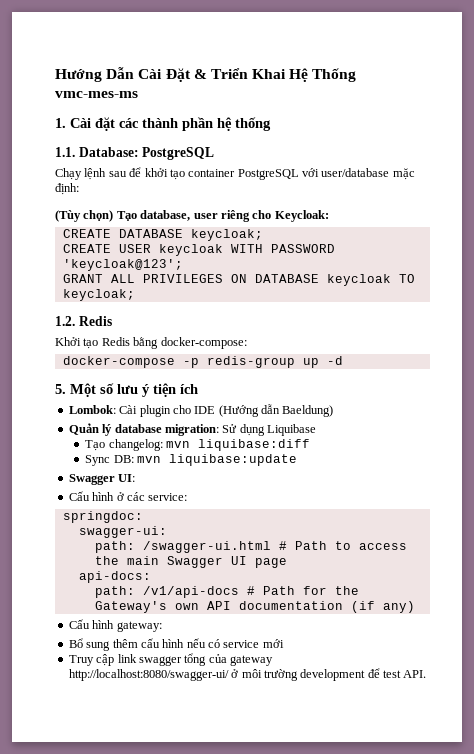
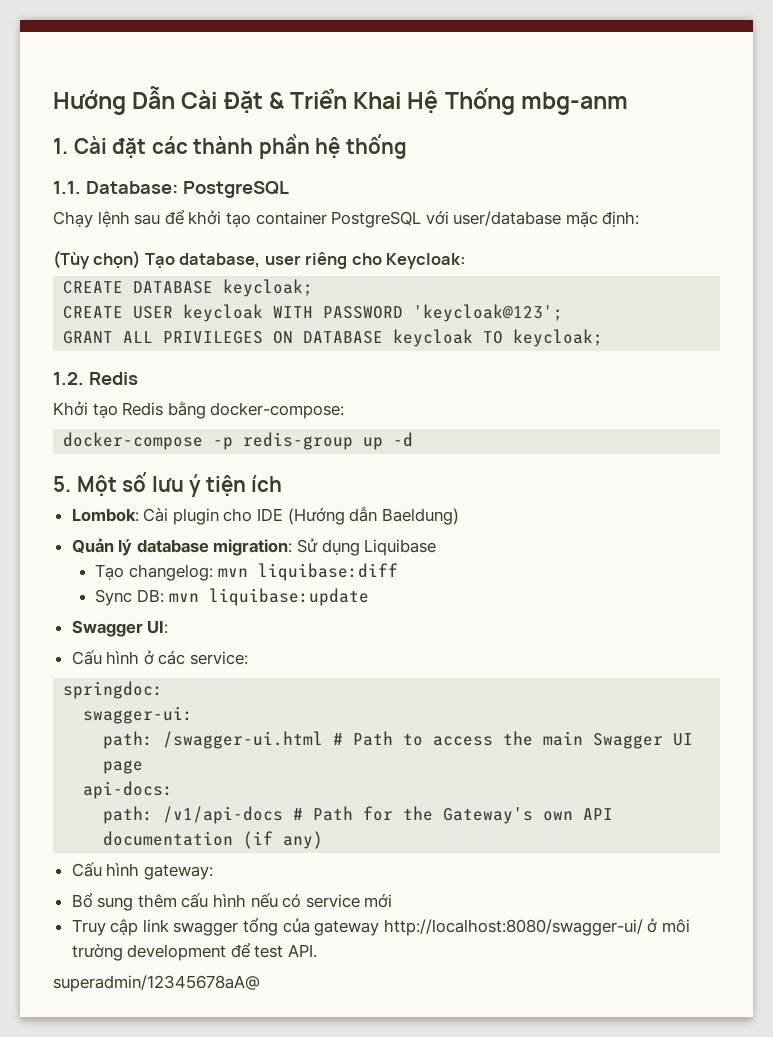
[55,91,138,98] vmc-mes-ms -> [520,92,628,115] mbg-anm
(427, 674) none -> [53,975,260,992] // superadmin/12345678aA@

